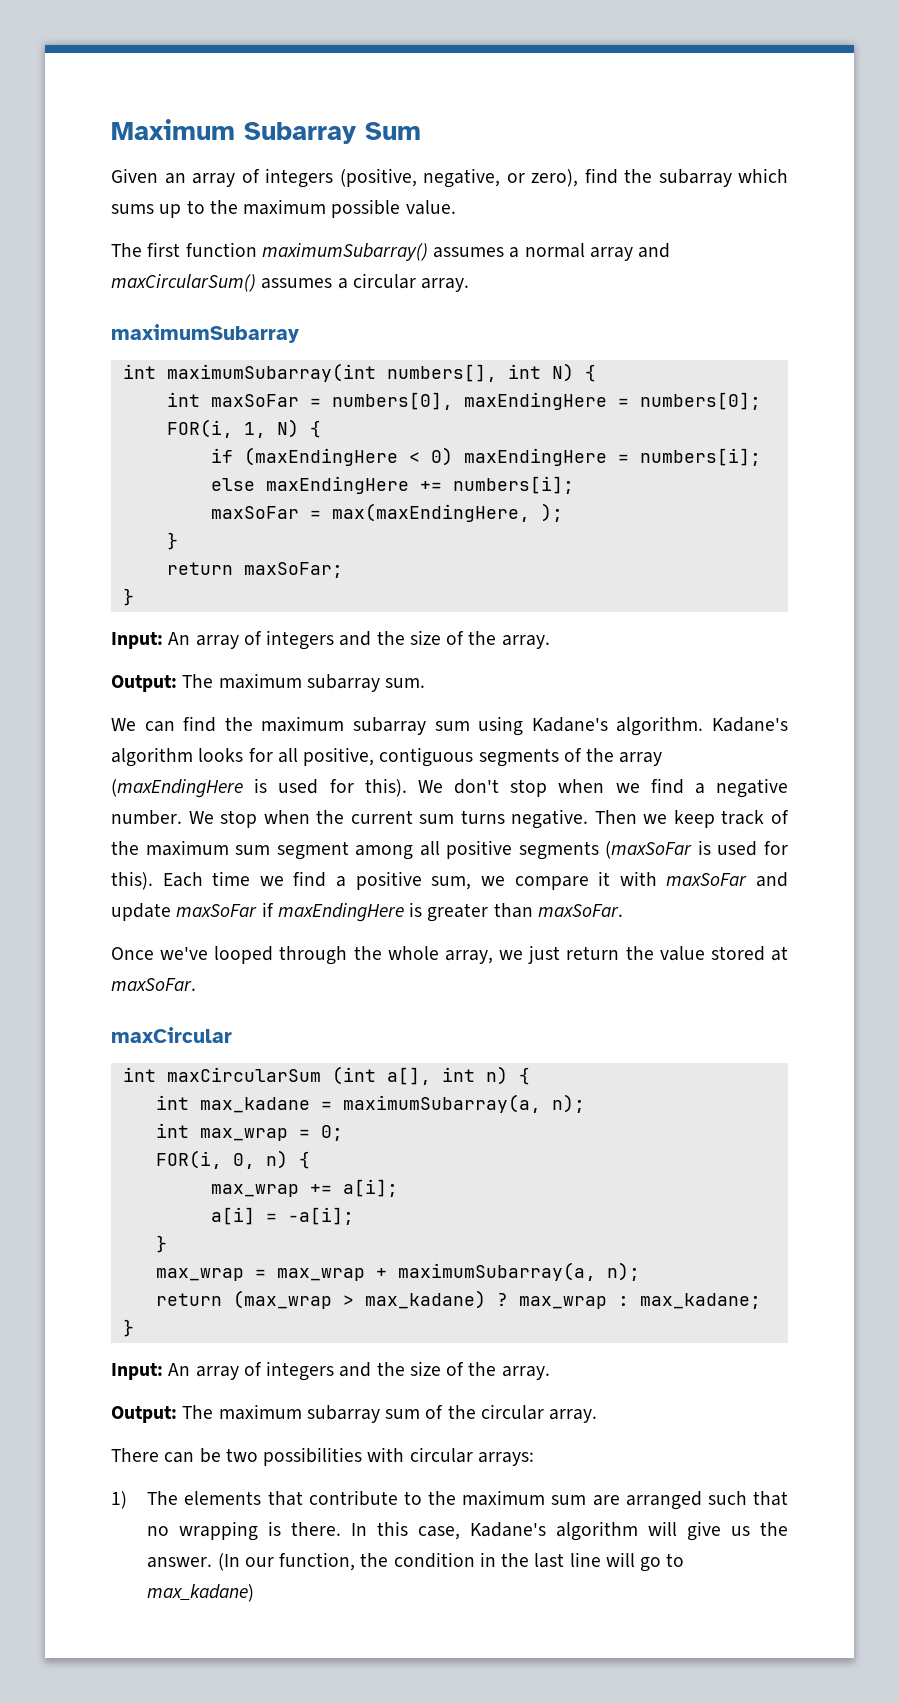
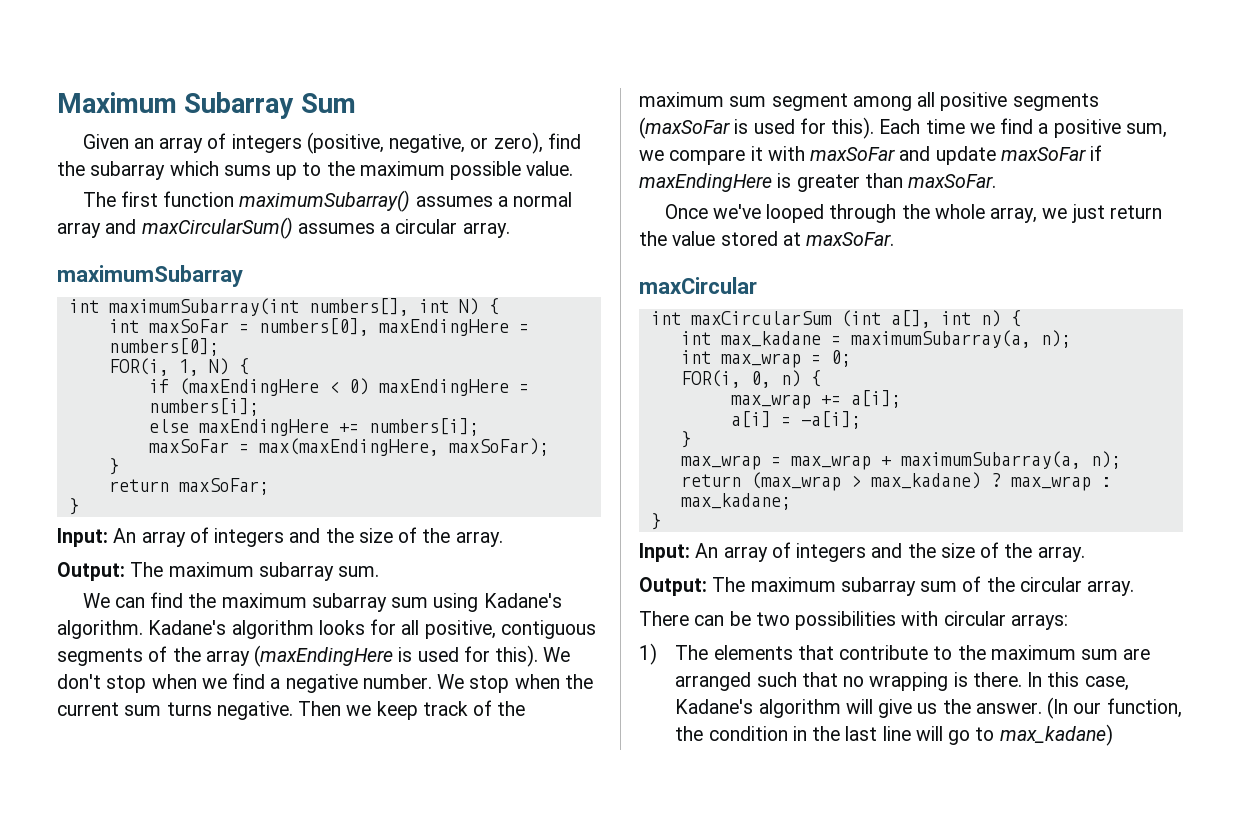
[540,503,563,522] ); -> [448,438,549,456] maxSoFar);

